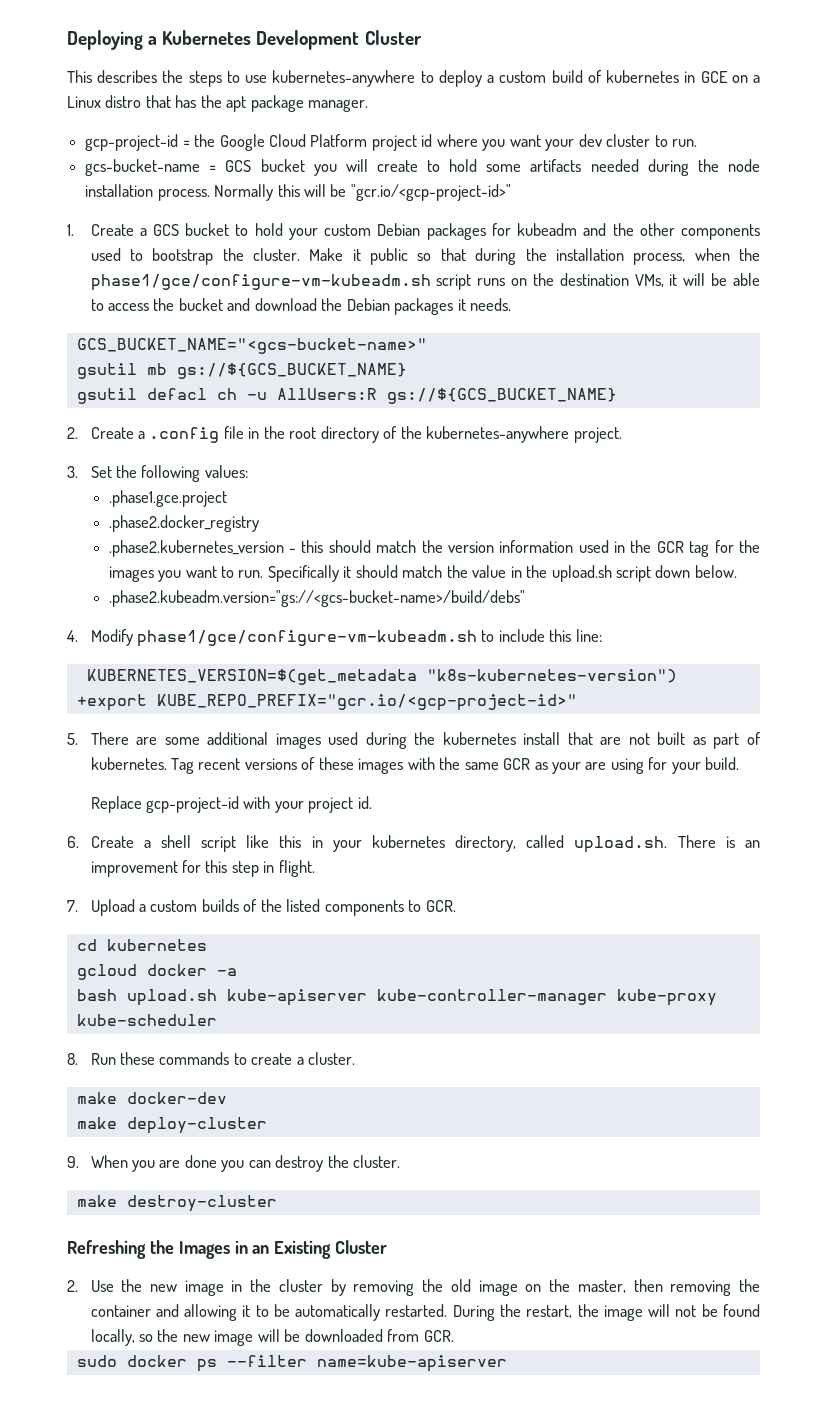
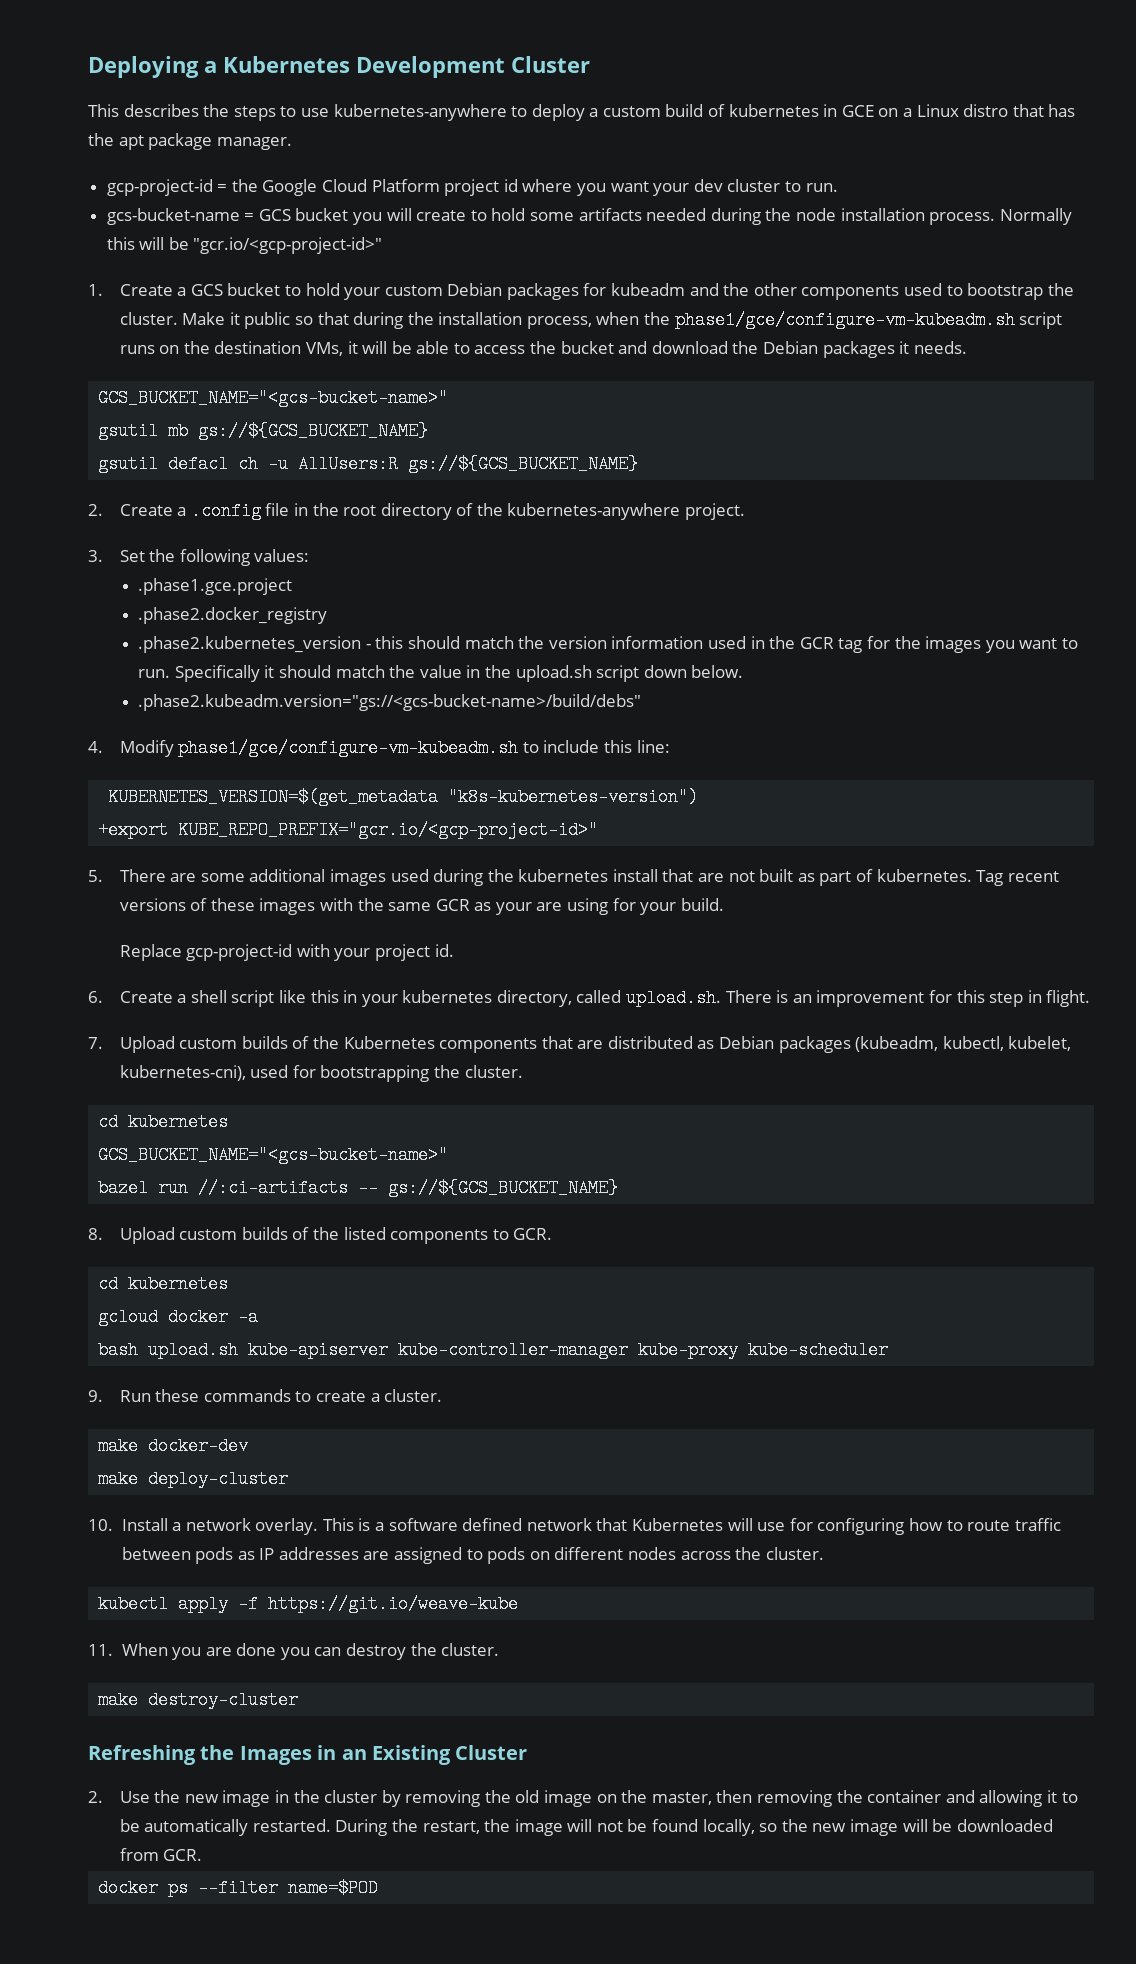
[138,904,146,912] a -> [179,1036,1072,1053] [119,1065,523,1082] [98,1113,229,1131] [98,1146,449,1164] [98,1179,619,1197] [88,1227,175,1244] custom builds of the Kubernetes components that are distributed as Debian packages (kubeadm, kubectl, kubelet, kubernetes-cni), used for bootstrapping the cluster. // cd kubernetes // GCS_BUCKET_NAME="<gcs-bucket-name>" // bazel run //:ci-artifacts -- gs://${GCS_BUCKET_NAME} // 8. Upload
[67,1053,78,1065] 8. -> [88,1390,103,1402] 9.
[67,1156,79,1168] 9. -> [88,1518,1061,1535] [121,1547,824,1564] [98,1595,519,1613] [88,1644,113,1656] 10. Install a network overlay. This is a software defined network that Kubernetes will use for configuring how to route traffic between pods as IP addresses are assigned to pods on different nodes across the cluster. // kubectl apply -f https://git.io/weave-kube // 11.
[76,1355,117,1367] sudo -> (203, 1855) none
[316,1355,507,1372] name=kube-apiserver -> [288,1879,379,1897] name=$POD

